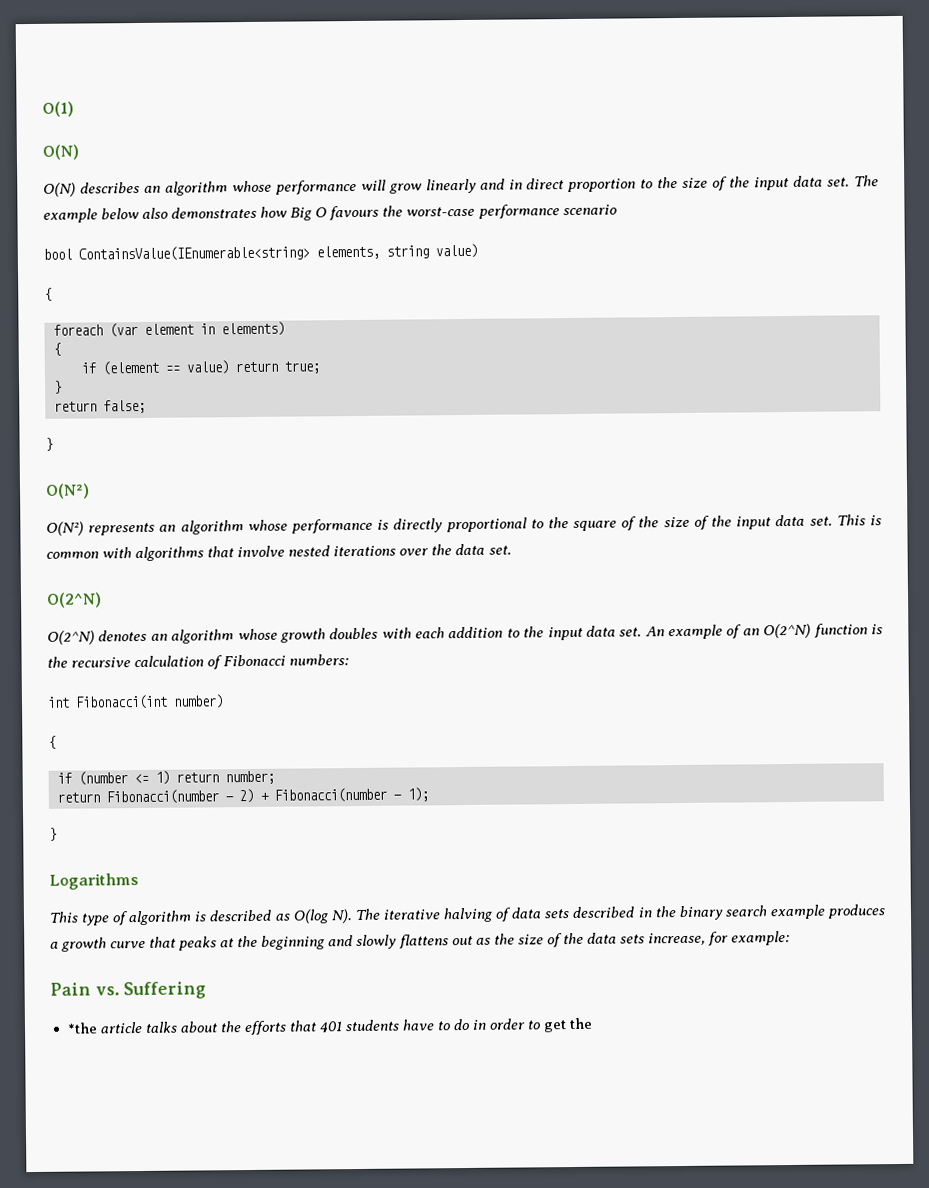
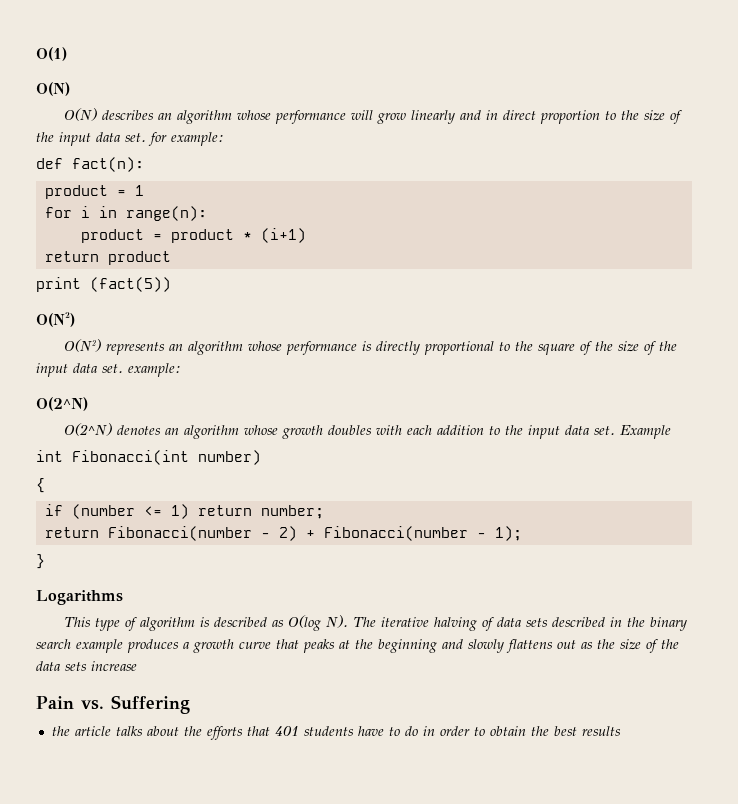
[854,175,880,187] [43,204,617,223] [43,243,478,262] [44,287,52,301] [53,321,285,338] [53,342,61,356] [81,360,320,376] [54,380,62,394] [54,399,146,414] [45,437,53,451] The example below also demonstrates how Big O favours the worst-case performance scenario // bool ContainsValue(IEnumerable<string> elements, string value) // { // foreach (var element in elements) // { // if (element == value) return true; // } // return false; // } -> [148,132,224,146] [36,157,144,172] [44,185,144,199] [44,206,207,221] [80,228,306,243] [44,251,171,265] [36,277,171,292] for example: // def fact(n): // product = 1 // for i in range(n): // product = product * (i+1) // return product // print (fact(5))
[836,514,882,526] [46,543,512,562] This is common with algorithms that involve nested iterations over the data set. -> [128,363,181,377] example:
[644,623,884,640] [47,654,350,670] An example of an O(2^N) function is the recursive calculation of Fibonacci numbers: -> [620,425,672,439] Example
[647,931,791,946] increase, for example: -> [91,661,137,671] increase
[66,1022,98,1034] *the -> [51,726,70,736] the
[543,1017,594,1033] get the -> [489,726,621,736] obtain the best results

